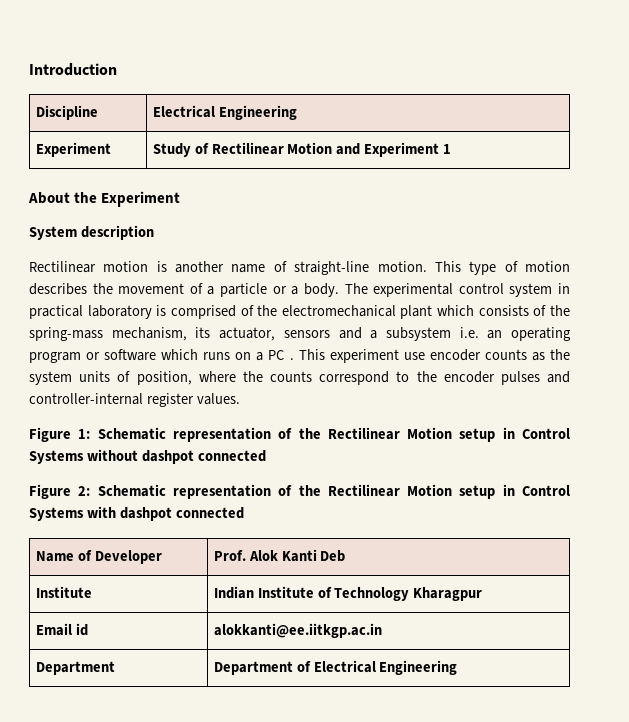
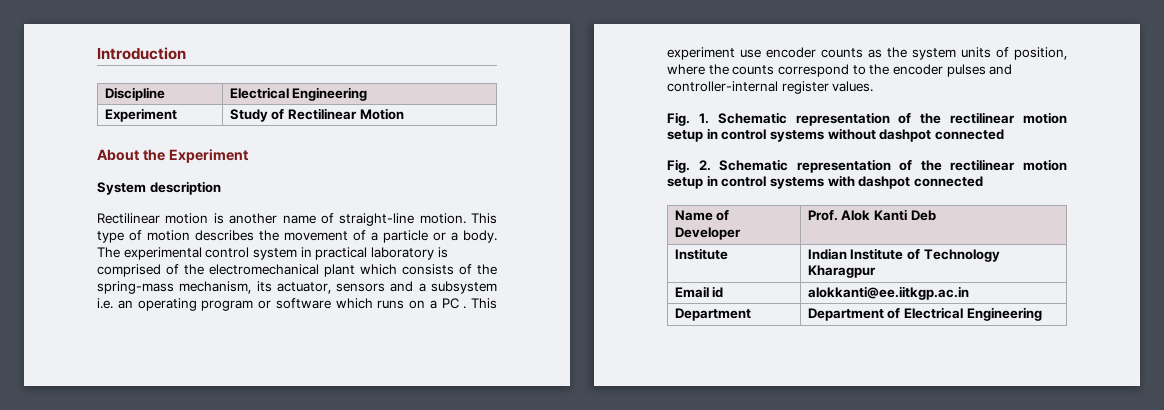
[336,142,452,157] and Experiment 1 -> (404, 114) none
[29,427,570,442] [29,450,84,464] Figure 1: Schematic representation of the Rectilinear Motion setup in Control Systems -> [667,112,1067,126] [667,128,824,142] Fig. 1. Schematic representation of the rectilinear motion setup in control systems
[29,484,570,499] [29,507,84,521] Figure 2: Schematic representation of the Rectilinear Motion setup in Control Systems -> [667,159,1067,173] [667,175,824,189] Fig. 2. Schematic representation of the rectilinear motion setup in control systems

